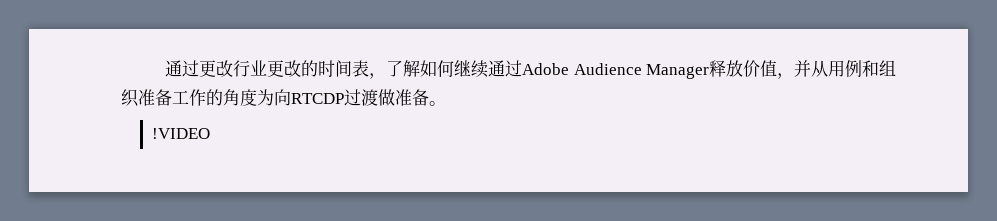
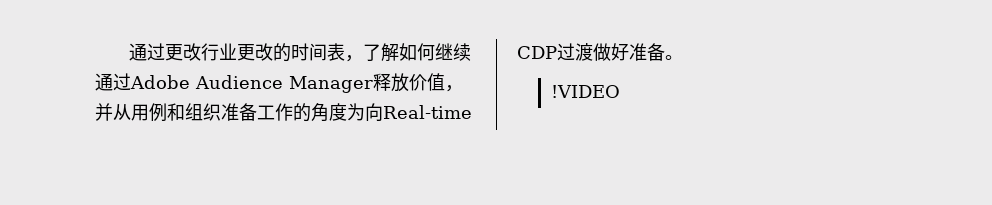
[291,89,395,106] RTCDP过渡做 -> [383,105,472,119] [517,43,629,61] Real-time CDP过渡做好

